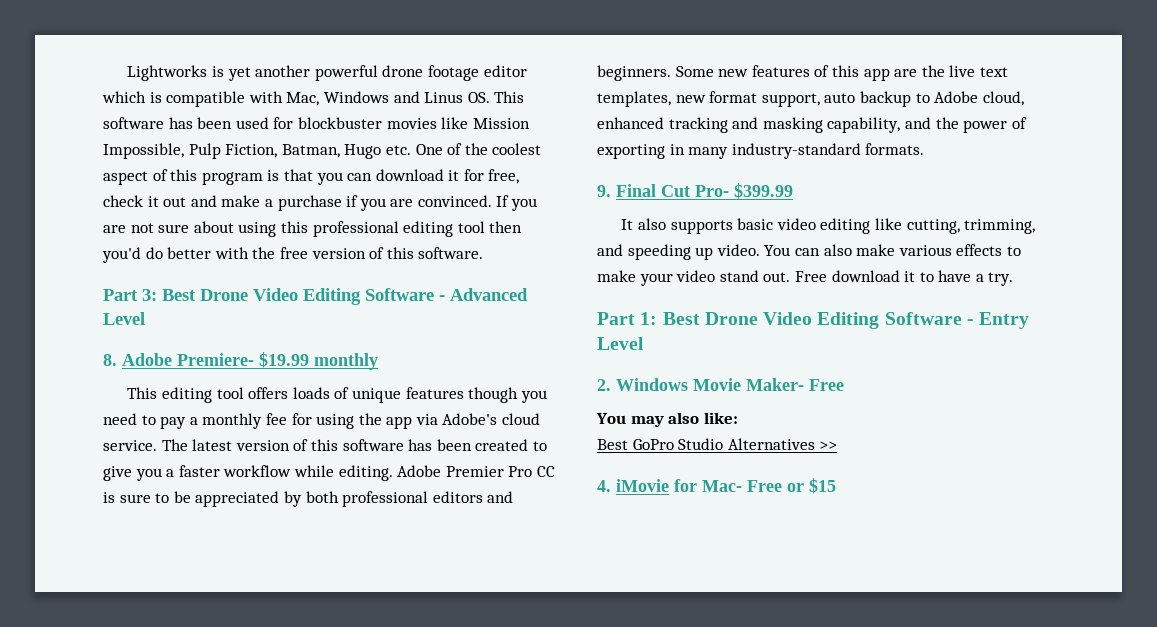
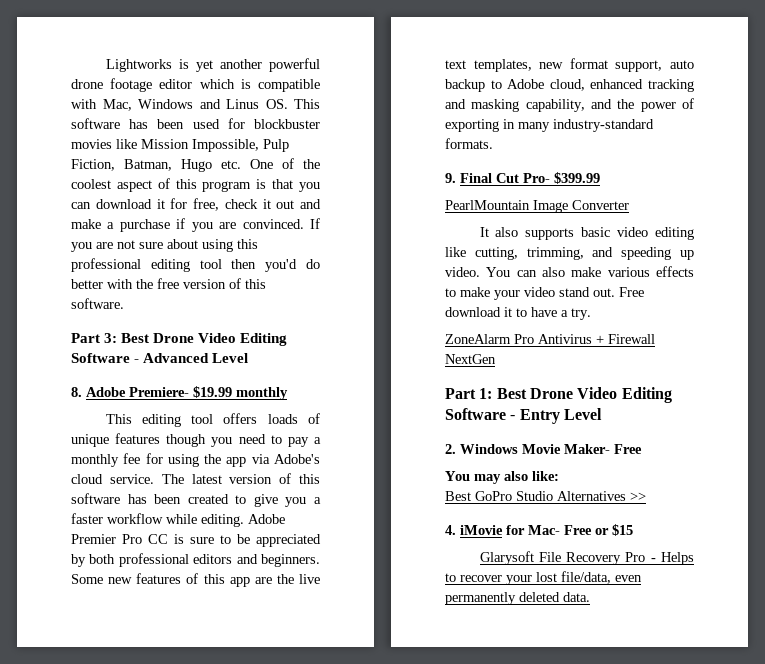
(793, 191) none -> [445,200,629,213] // PearlMountain Image Converter
(1014, 279) none -> [445,334,655,344] [445,354,496,364] // ZoneAlarm Pro Antivirus + Firewall NextGen
(836, 486) none -> [479,551,694,565] [445,571,642,585] [445,592,590,605] // Glarysoft File Recovery Pro - Helps to recover your lost file/data, even permanently deleted data.

